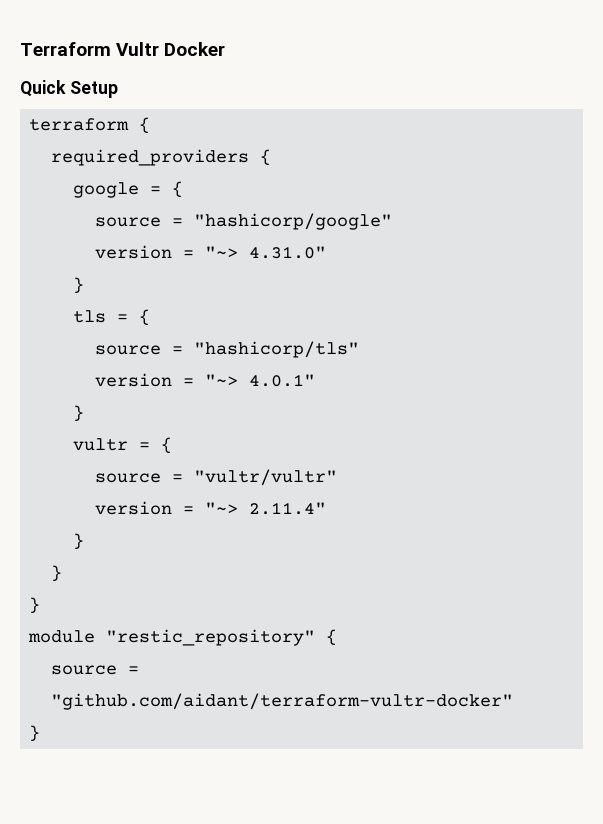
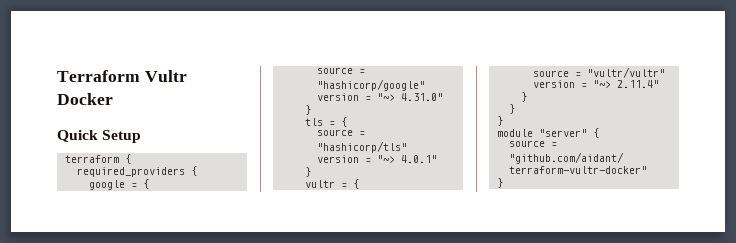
[106,629,315,646] "restic_repository" -> [538,129,587,137] "server"

